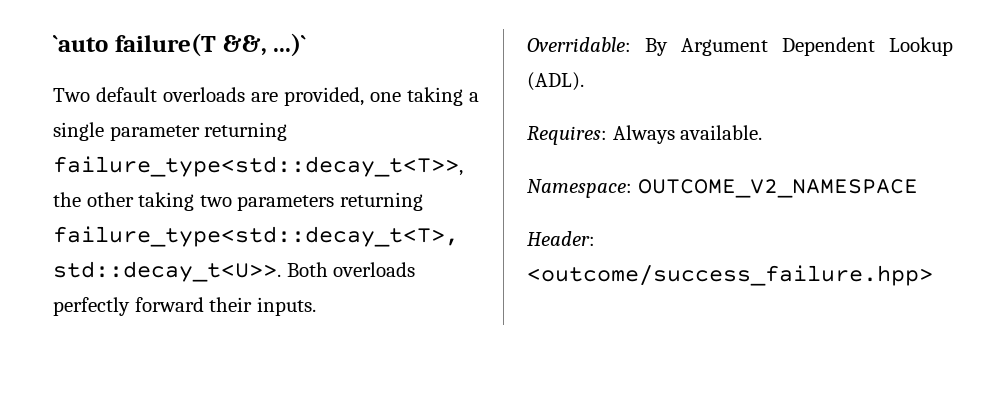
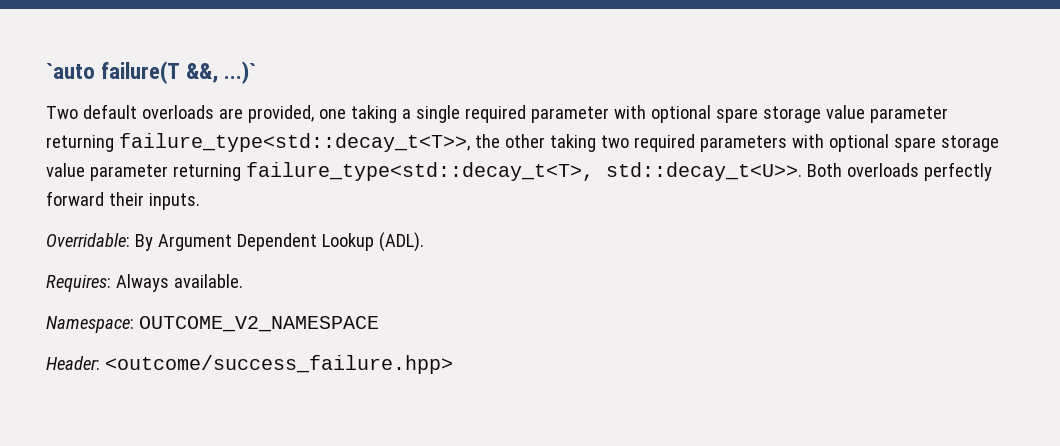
(104, 131) none -> [464,105,865,123] required parameter with optional spare storage value
[237,195,335,211] parameters -> [633,134,999,152] [46,163,168,181] required parameters with optional spare storage value parameter

